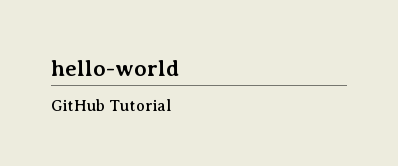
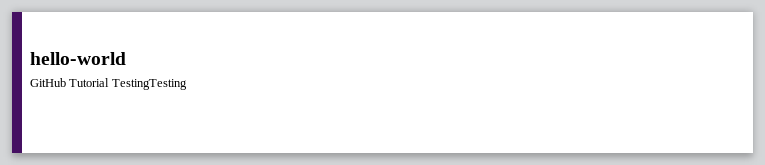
(172, 105) none -> [111,79,187,90] TestingTesting

